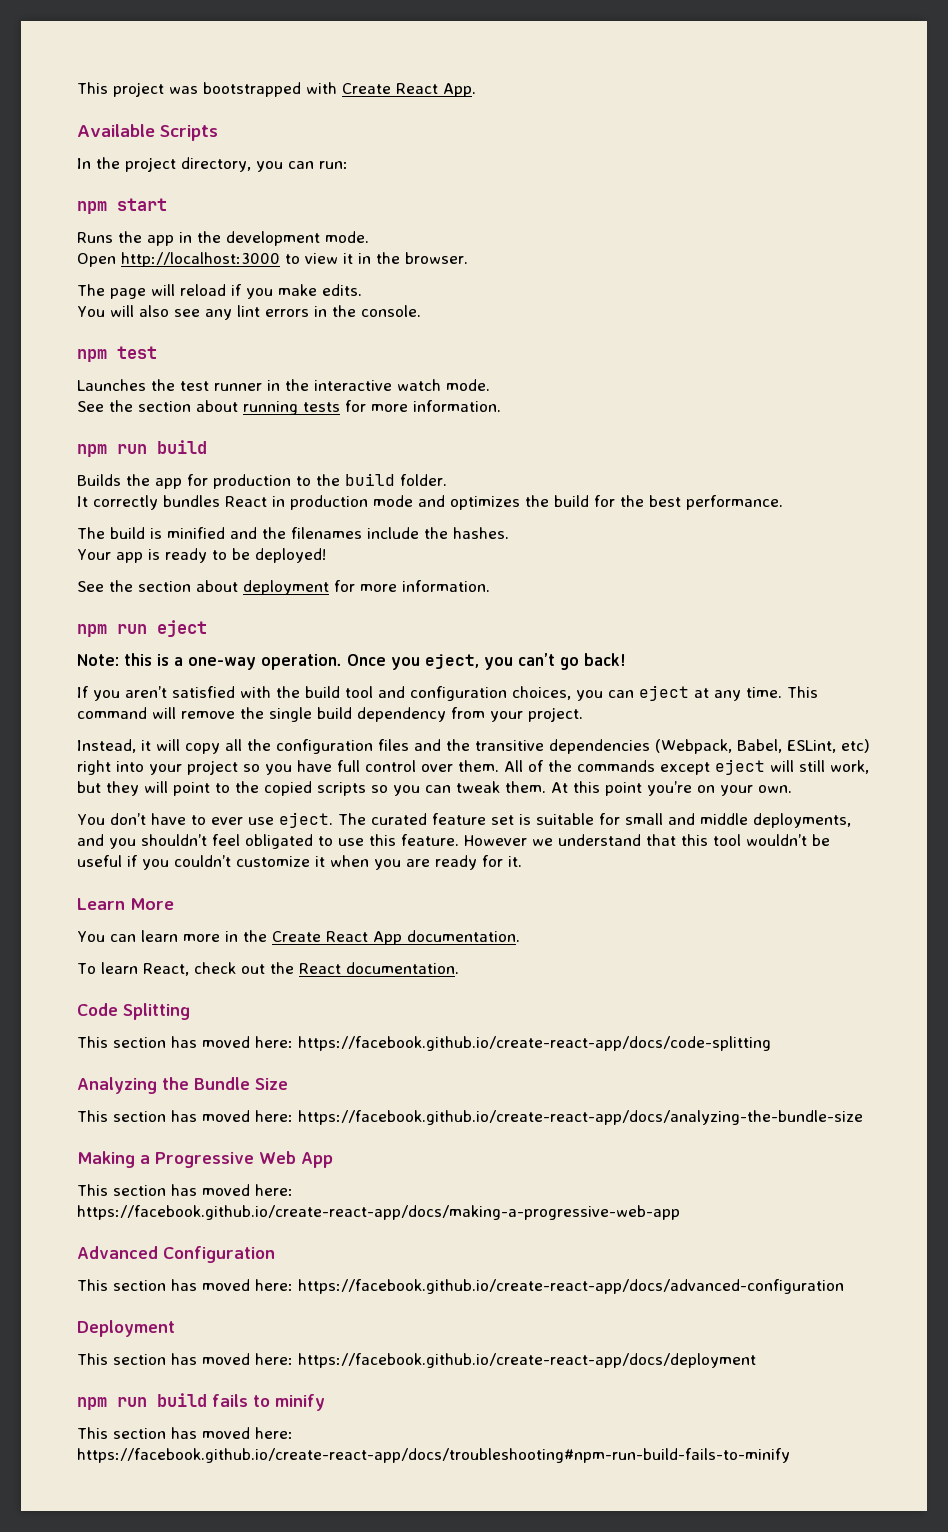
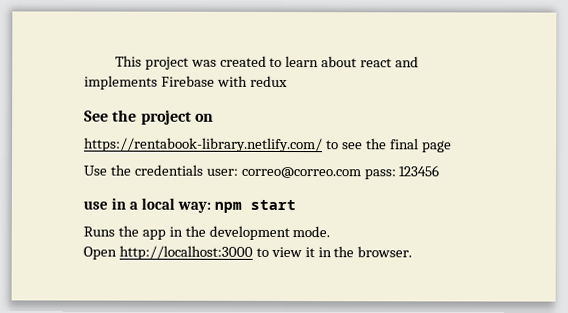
[203,82,476,97] [77,124,218,141] [77,157,348,172] bootstrapped with Create React App. // Available Scripts // In the project directory, you can run: // -> [219,55,420,68] [84,75,288,90] [84,109,214,125] [84,137,452,153] [83,164,440,180] [83,197,212,213] created to learn about react and implements Firebase with redux // See the project on // https://rentabook-library.netlify.com/ to see the final page // Use the credentials user: correo@correo.com pass: 123456 // use in a local way:
[77,284,362,299] [77,305,421,320] [77,346,157,362] [77,379,490,391] [77,400,501,415] [77,440,207,457] [77,473,447,489] [77,495,783,510] [77,527,509,539] [77,548,326,563] [77,580,490,595] [77,620,207,637] [77,653,626,670] [77,685,818,701] [77,707,583,722] [77,739,870,754] [77,759,869,775] [77,781,792,796] [77,812,851,828] [77,834,830,849] [77,855,522,870] [77,898,174,910] [77,930,520,945] [77,962,459,976] [77,1003,190,1020] [77,1036,771,1051] [77,1077,288,1094] [77,1110,863,1125] [77,1151,333,1168] [77,1184,293,1196] [77,1205,680,1220] [77,1246,275,1263] [77,1279,844,1294] [77,1320,175,1337] [77,1353,756,1368] [77,1393,325,1411] [77,1427,293,1439] [77,1448,790,1463] // The page will reload if you make edits. // You will also see any lint errors in the console. // npm test // Launches the test runner in the interactive watch mode. // See the section about running tests for more information. // npm run build // Builds the app for production to the build folder. // It correctly bundles React in production mode and optimizes the build for the best performance. // The build is minified and the filenames include the hashes. // Your app is ready to be deployed! // See the section about deployment for more information. // npm run eject // Note: this is a one-way operation. Once you eject, you can’t go back! // If you aren’t satisfied with the build tool and configuration choices, you can eject at any time. This command will remove the single build dependency from your project. // Instead, it will copy all the configuration files and the transitive dependencies (Webpack, Babel, ESLint, etc) right into your project so you have full control over them. All of the commands except eject will still work, but they will point to the copied scripts so you can tweak them. At this point you’re on your own. // You don’t have to ever use eject. The curated feature set is suitable for small and middle deployments, and you shouldn’t feel obligated to use this feature. However we understand that this tool wouldn’t be useful if you couldn’t customize it when you are ready for it. // Learn More // You can learn more in the Create React App documentation. // To learn React, check out the React documentation. // Code Splitting // This section has moved here: https://facebook.github.io/create-react-app/docs/code-splitting // Analyzing the Bundle Size // This section has moved here: https://facebook.github.io/create-react-app/docs/analyzing-the-bundle-size // Making a Progressive Web App // This section has moved here: https://facebook.github.io/create-react-app/docs/making-a-progressive-web-app // Advanced Configuration // This section has moved here: https://facebook.github.io/create-react-app/docs/advanced-configuration // Deployment // This section has moved here: https://facebook.github.io/create-react-app/docs/deployment // npm run build fails to minify // This section has moved here: https://facebook.github.io/create-react-app/docs/troubleshooting#npm-run-build-fails-to-minify -> (413, 252) none

